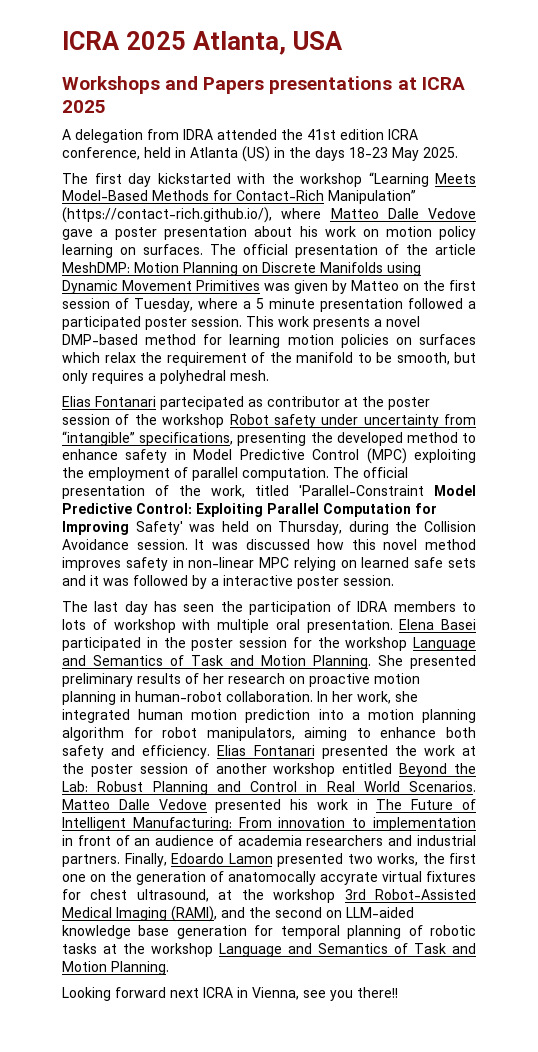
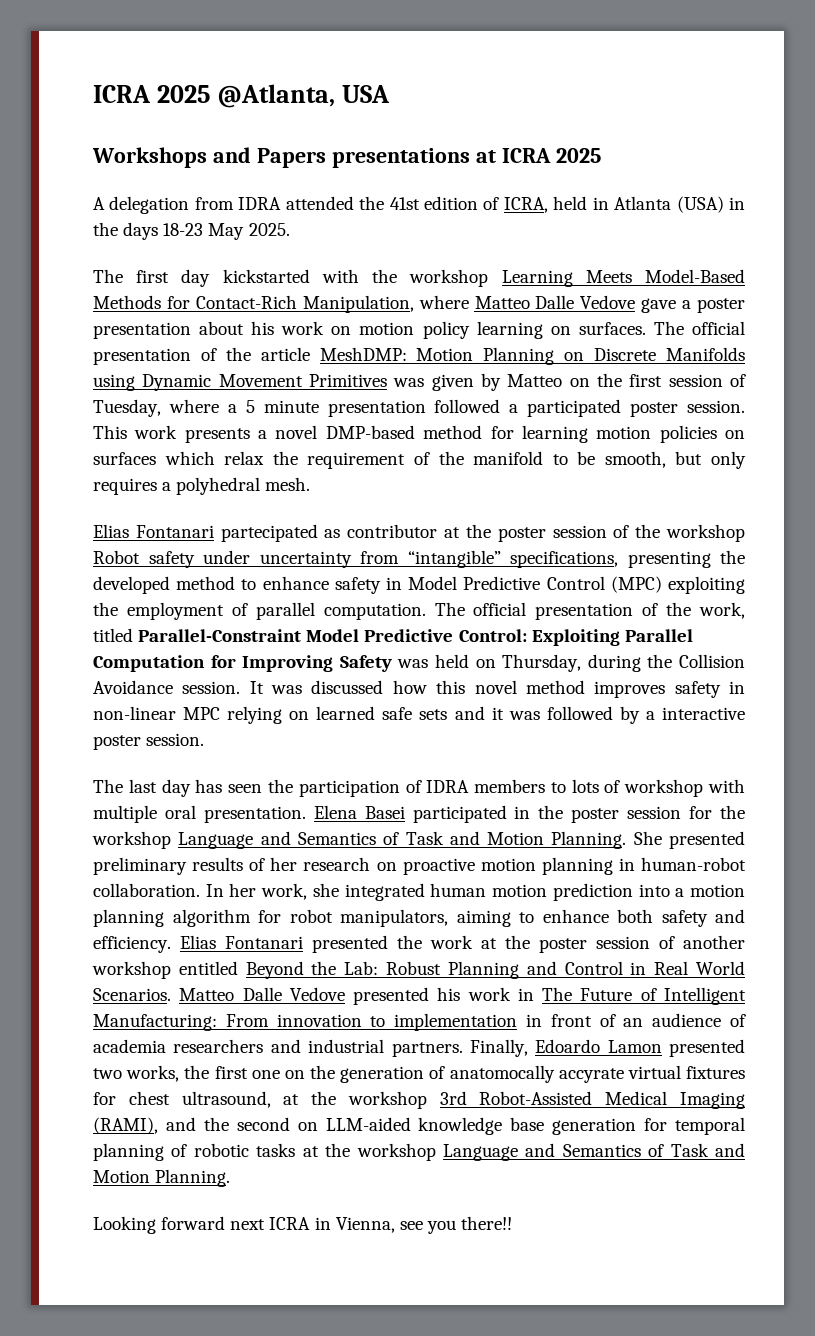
[62,31,286,55] ICRA 2025 Atlanta, -> [93,84,336,108] ICRA 2025 @Atlanta,
[388,129,418,140] [62,147,140,160] ICRA conference, -> [483,197,548,213] of ICRA,
[242,146,270,162] (US) -> [676,196,724,213] (USA)
[368,172,429,187] “Learning -> [501,270,573,287] Learning
[328,190,416,204] [62,207,272,223] Manipulation” (https://contact-rich.github.io/), -> [302,295,414,313] Manipulation,
[299,485,424,496] 'Parallel-Constraint -> [138,629,302,642] Parallel-Constraint
[135,521,183,535] Safety' -> [339,655,392,672] Safety

